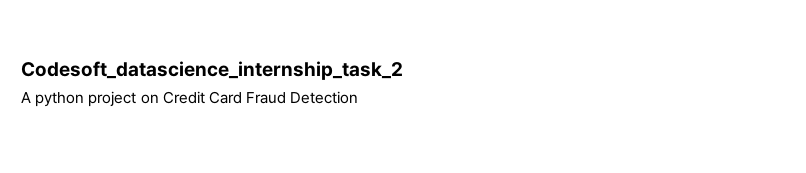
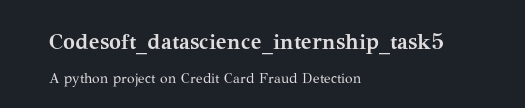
[21,61,403,80] Codesoft_datascience_internship_task_2 -> [49,33,444,55] Codesoft_datascience_internship_task5

